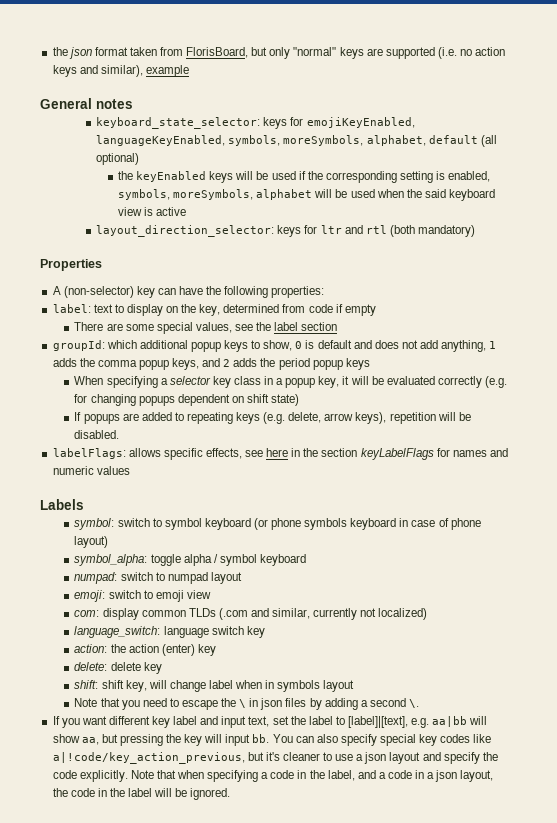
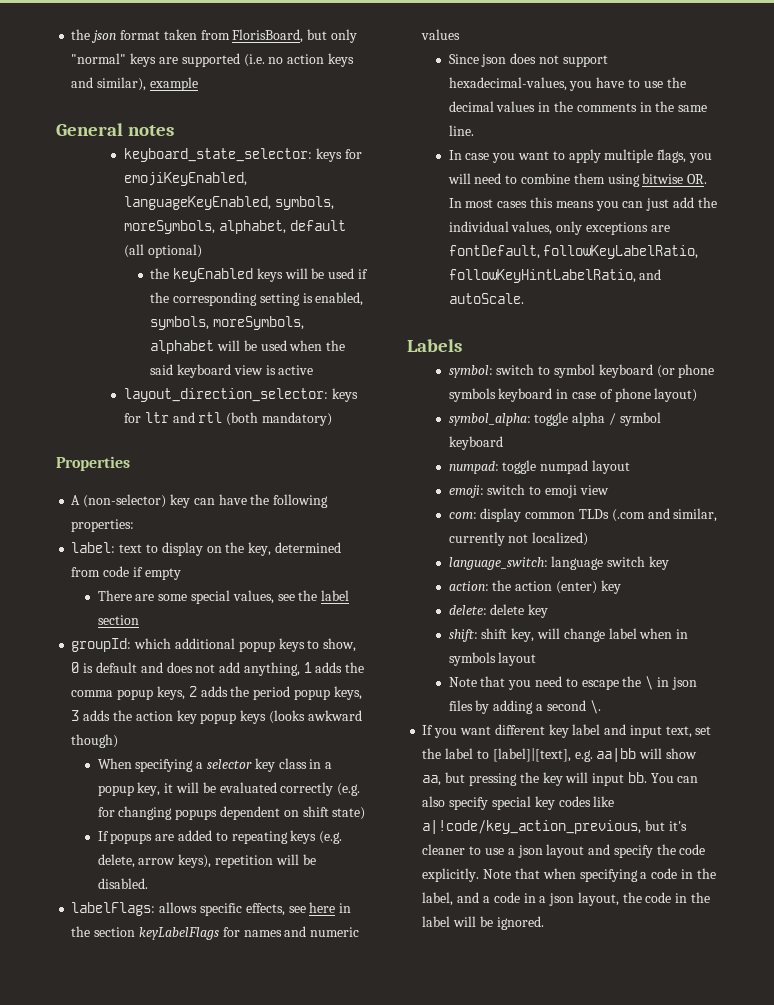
[202,358,221,367] and -> (185, 693) none
[345,358,370,370] keys -> [333,686,362,700] [71,710,362,724] [71,734,119,748] keys, 3 adds the action key popup keys (looks awkward though)
(130, 470) none -> [448,53,608,67] [448,77,686,91] [448,101,708,112] [448,125,474,136] [448,149,712,163] [447,173,708,187] [448,197,717,211] [448,221,670,235] [448,245,699,259] [448,269,662,283] [448,293,524,304] // Since json does not support hexadecimal-values, you have to use the decimal values in the comments in the same line. // In case you want to apply multiple flags, you will need to combine them using bitwise OR. In most cases this means you can just add the individual values, only exceptions are fontDefault, followKeyLabelRatio, followKeyHintLabelRatio, and autoScale.
[120,572,165,581] switch to -> [502,460,537,474] toggle

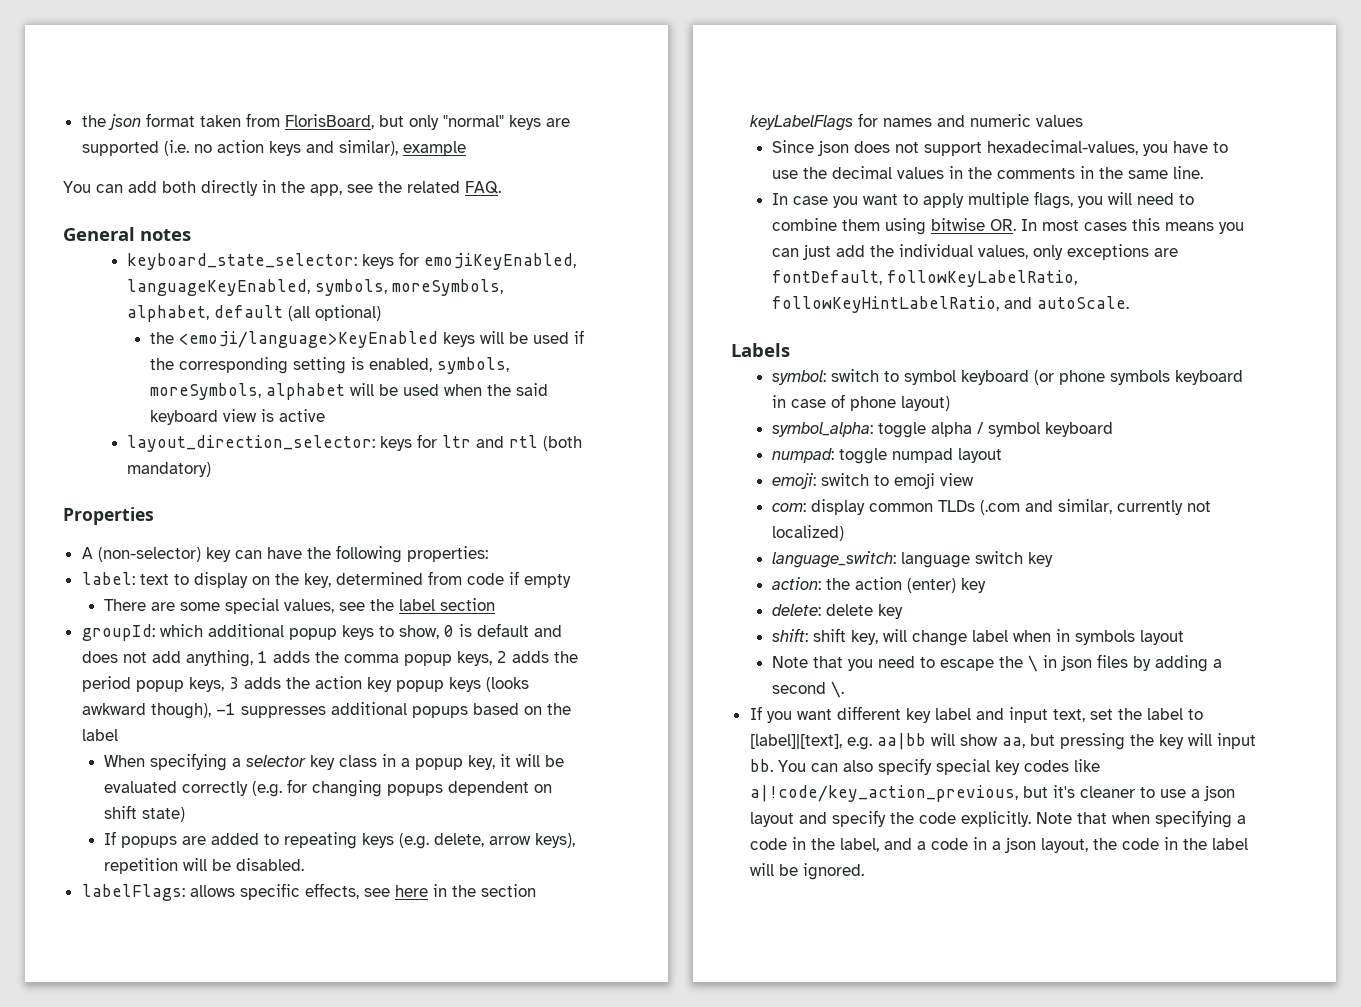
(198, 84) none -> [63,180,501,196] // You can add both directly in the app, see the related FAQ.
[173,268,254,282] keyEnabled -> [179,331,439,348] <emoji/language>KeyEnabled
[71,734,119,748] though) -> [150,702,571,719] [81,729,118,741] though), -1 suppresses additional popups based on the label

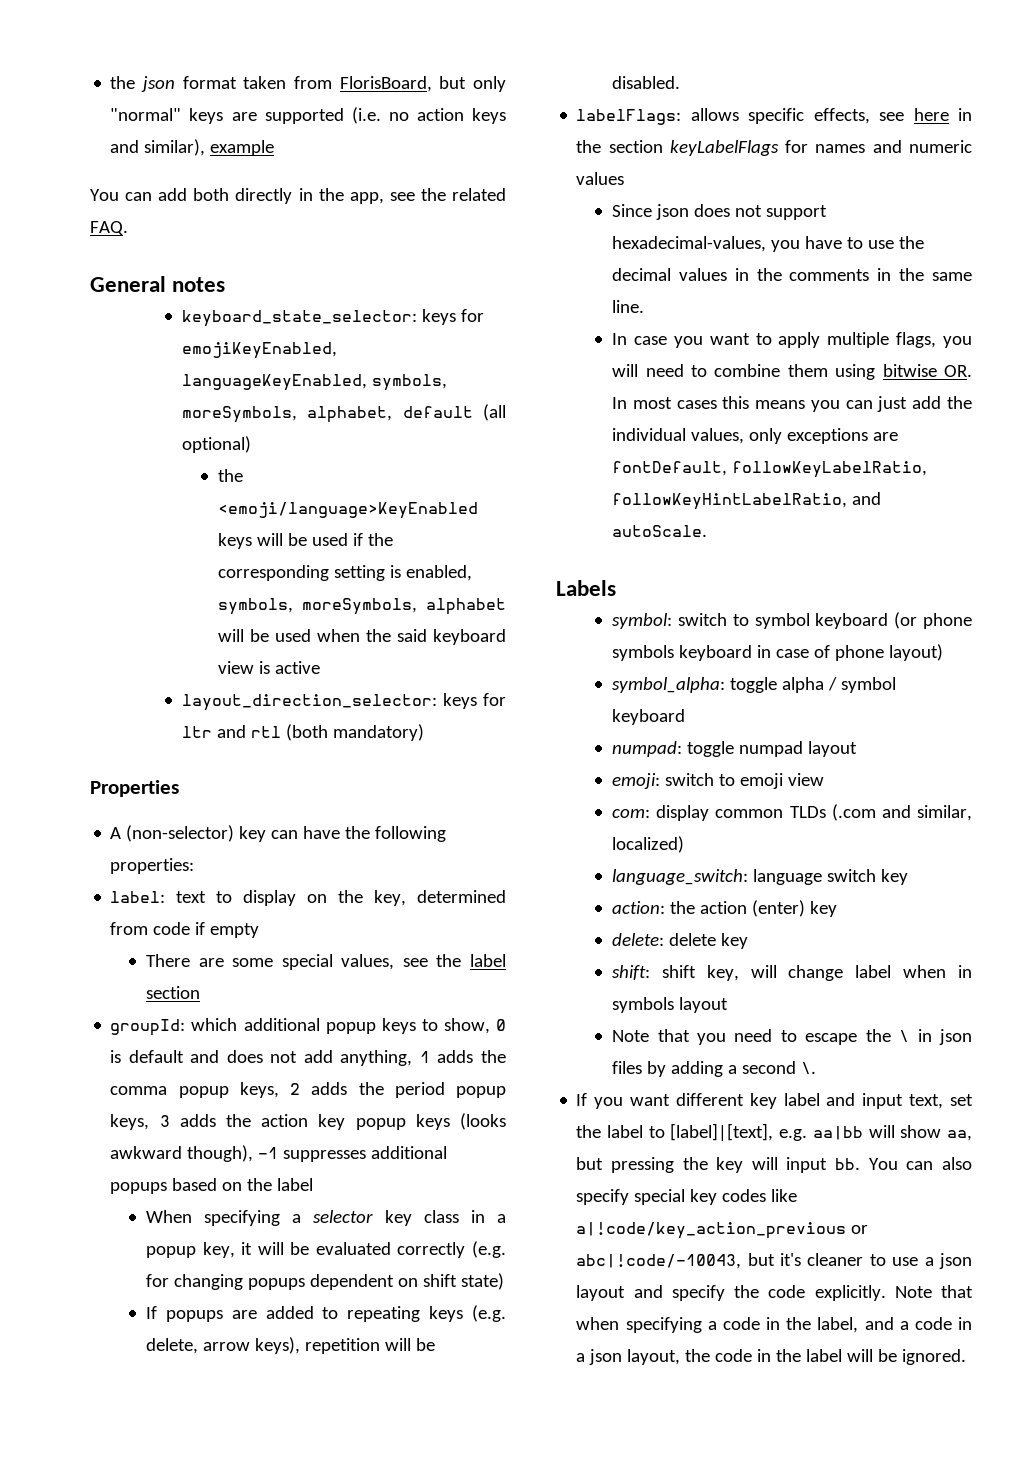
[1117,500,1212,515] currently not -> (972, 813) none
[749,785,1018,802] a|!code/key_action_previous, -> [576,1222,869,1239] [576,1254,742,1269] a|!code/key_action_previous or abc|!code/-10043,

